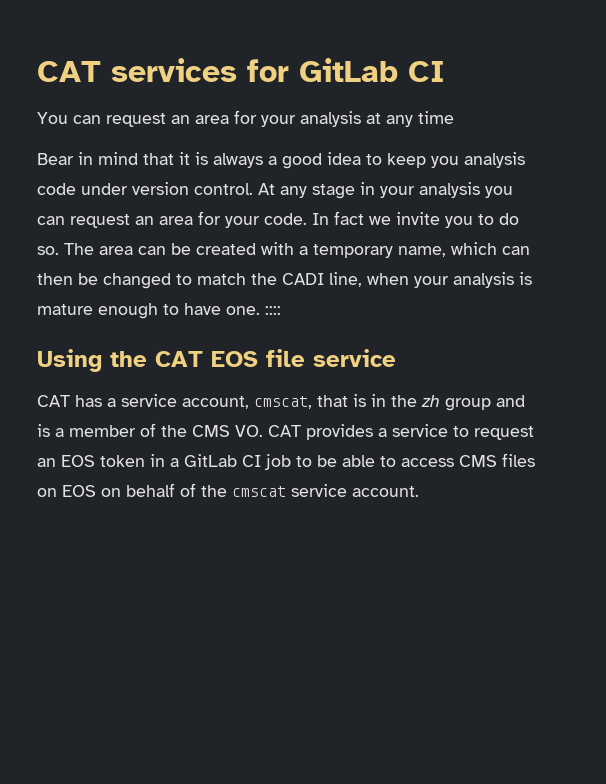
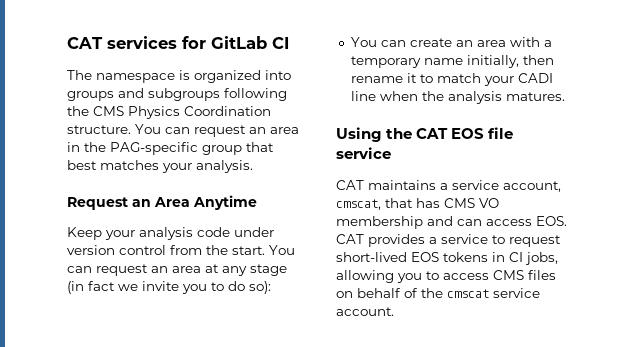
[37,110,454,127] [37,152,525,169] [37,182,513,199] [37,211,329,228] You can request an area for your analysis at any time // Bear in mind that it is always a good idea to keep you analysis code under version control. At any stage in your analysis you can request an area for your code. In -> [67,70,291,83] [67,88,287,101] [67,106,271,119] [67,124,299,137] [67,142,274,155] [67,160,253,173] [67,195,257,210] [67,227,274,240] [67,245,295,255] [67,264,287,276] [67,281,84,294] The namespace is organized into groups and subgroups following the CMS Physics Coordination structure. You can request an area in the PAG-specific group that best matches your analysis. // Request an Area Anytime // Keep your analysis code under version control from the start. You can request an area at any stage (in
[37,242,530,258] [37,272,532,289] [37,303,281,319] so. The area can be created with a temporary name, which can then be changed to match the CADI line, when your analysis is mature enough to have one. :::: -> [249,281,271,294] [350,37,552,47] [350,55,554,68] [350,73,553,86] [350,91,565,104] so): // You can create an area with a temporary name initially, then rename it to match your CADI line when the analysis matures.
[75,395,102,407] has -> [368,180,436,190] maintains
[353,394,525,411] [37,423,263,437] is in the zh group and is a member of the CMS VO. -> [416,198,499,208] [336,216,567,229] has CMS VO membership and can access EOS.
[37,454,375,470] an EOS token in a GitLab CI job to be able -> [336,252,558,265] [336,270,422,283] short-lived EOS tokens in CI jobs, allowing you
[62,485,121,497] EOS on -> (353, 294) none

